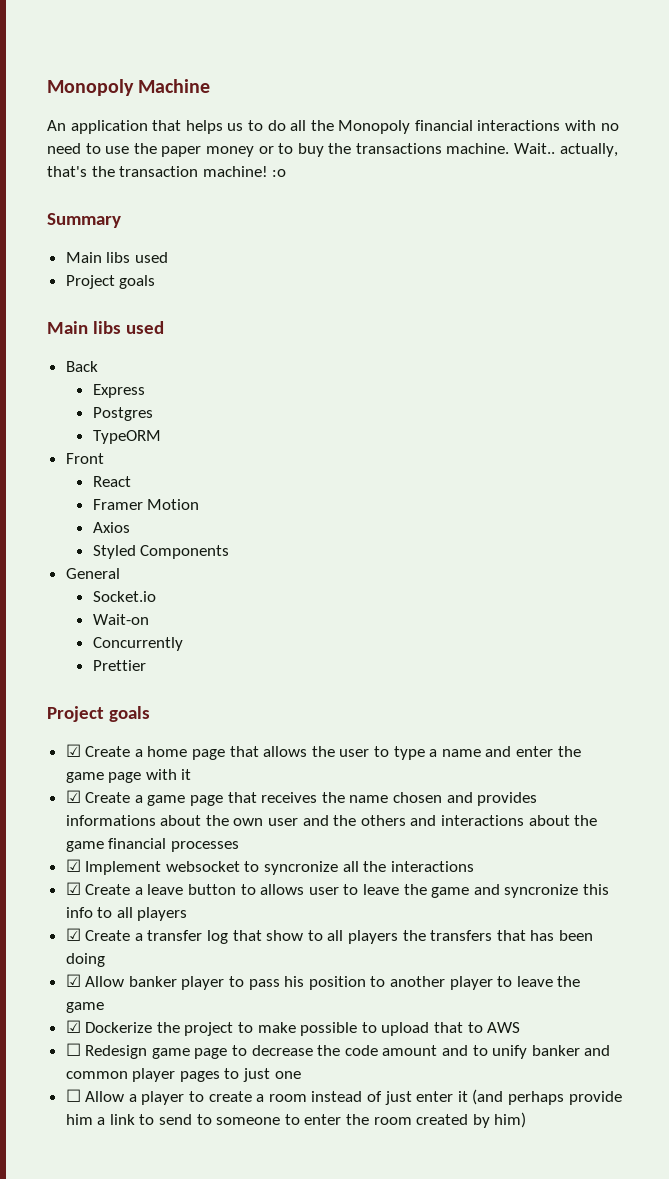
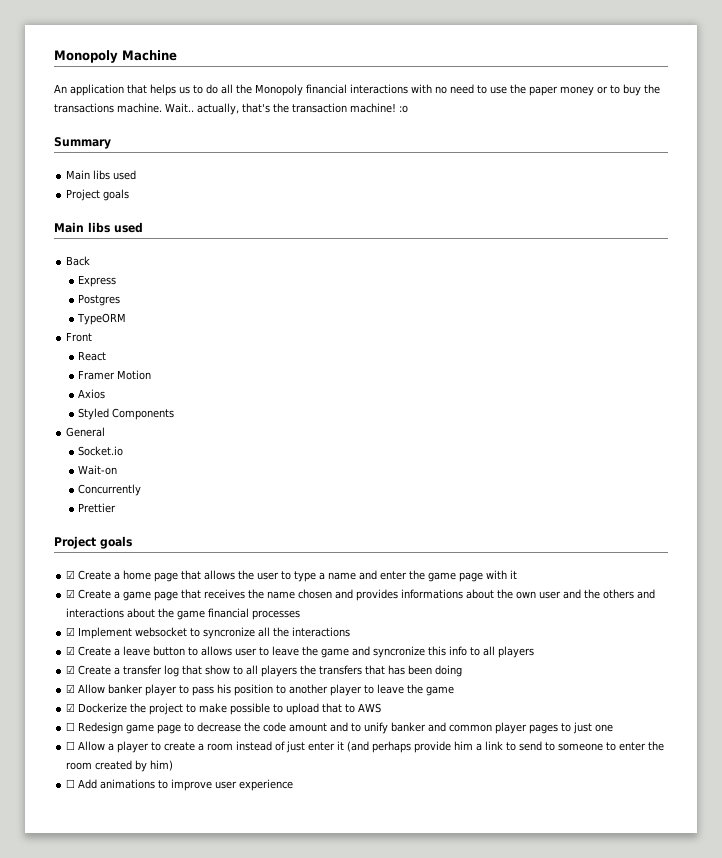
(527, 1120) none -> [66,779,294,791] // ☐ Add animations to improve user experience

